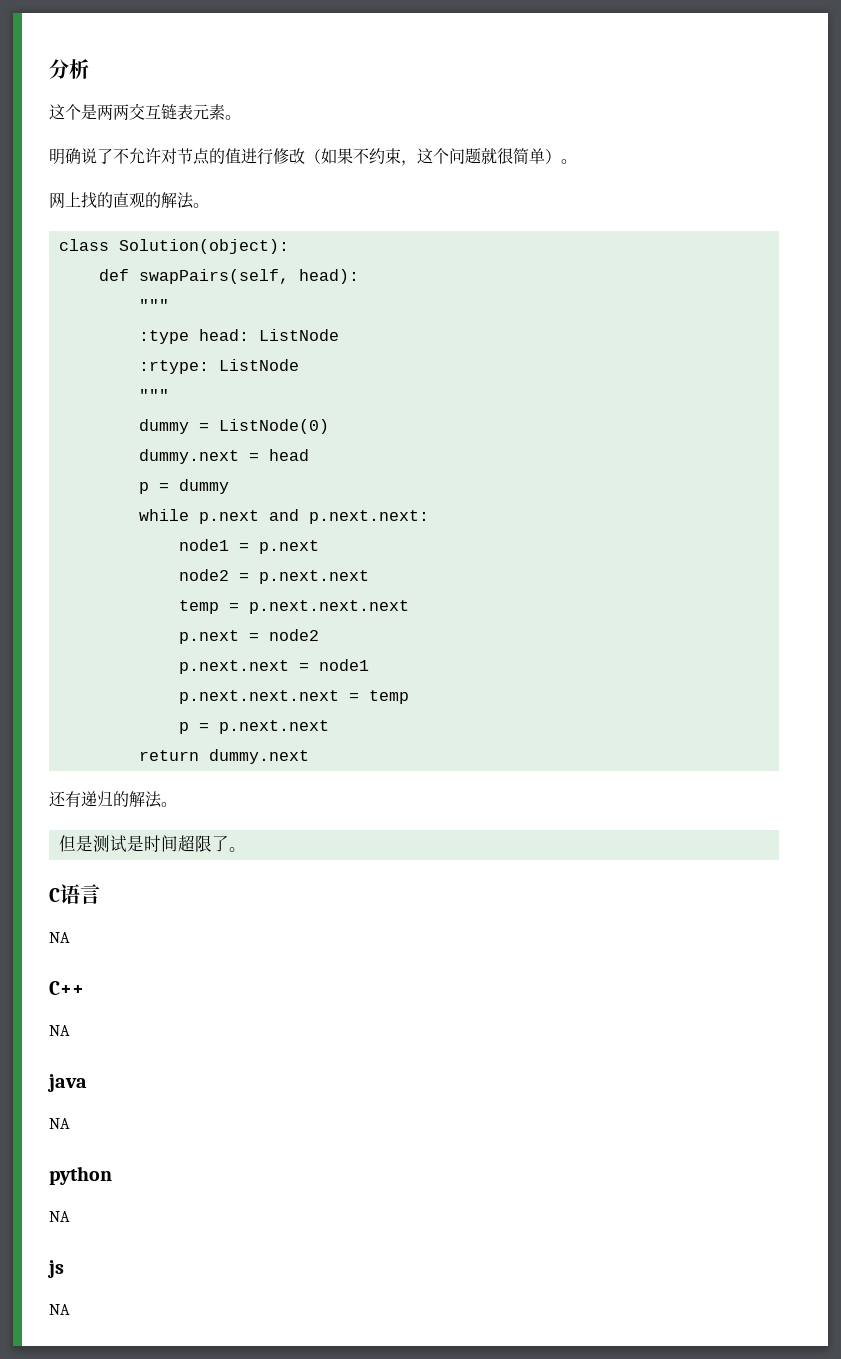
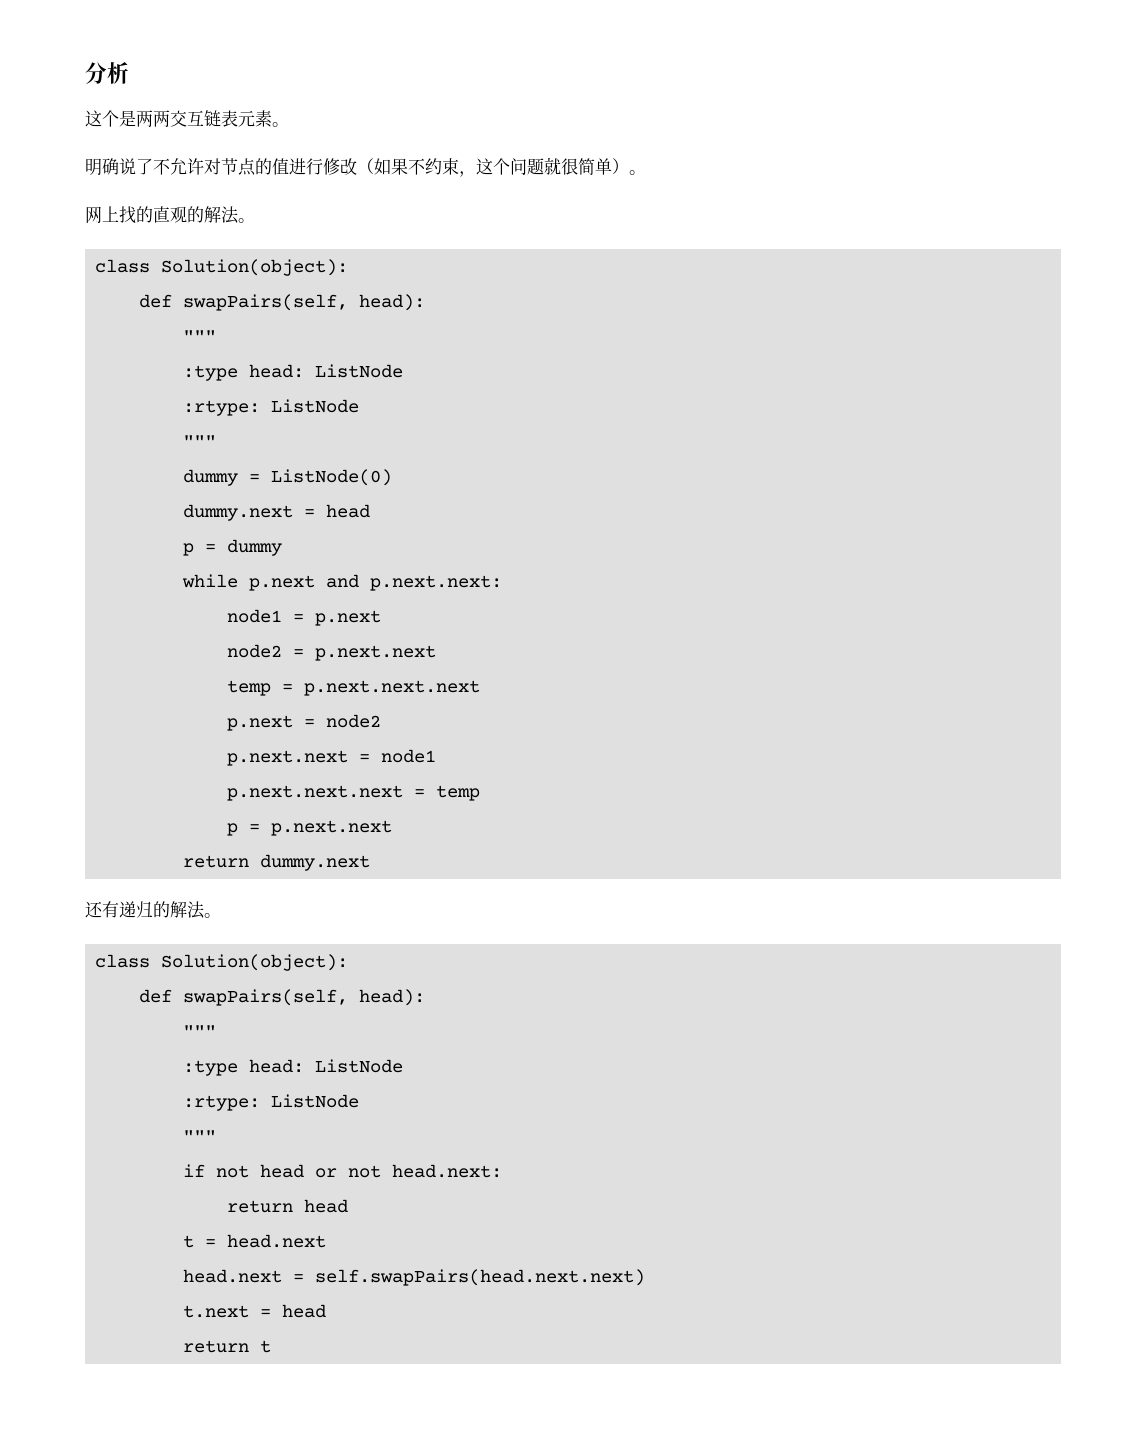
[58,835,246,852] [49,884,100,904] [49,932,70,943] [49,981,84,995] [49,1025,70,1036] [47,1074,87,1092] [49,1118,70,1129] [49,1166,112,1185] [49,1211,70,1222] [47,1260,64,1278] [49,1304,70,1315] 但是测试是时间超限了。 // C语言 // NA // C++ // NA // java // NA // python // NA // js // NA -> [95,954,349,971] [139,989,426,1006] [183,1025,217,1037] [183,1059,404,1076] [183,1094,360,1111] [183,1130,217,1142] [183,1164,503,1178] [227,1199,349,1213] [183,1234,327,1248] [183,1269,646,1286] [183,1304,327,1318] [183,1340,272,1353] class Solution(object): // def swapPairs(self, head): // """ // :type head: ListNode // :rtype: ListNode // """ // if not head or not head.next: // return head // t = head.next // head.next = self.swapPairs(head.next.next) // t.next = head // return t

